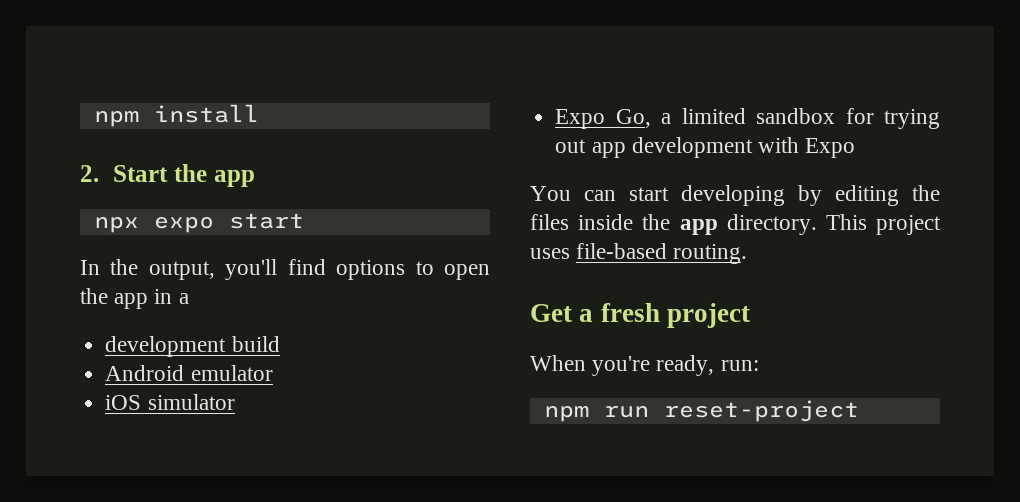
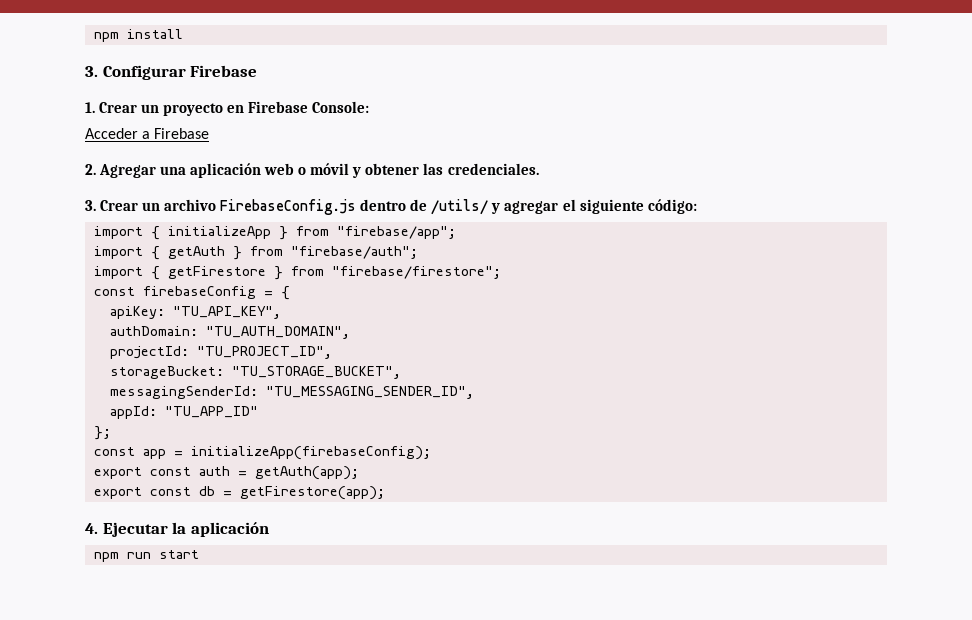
[80,164,255,187] [93,213,304,233] [80,259,490,280] [80,288,189,309] [105,336,280,357] [105,365,273,381] [105,394,235,410] [555,108,940,129] [555,137,856,158] [530,185,940,206] [530,214,941,235] [530,243,748,264] [530,303,750,328] [530,355,759,376] 2. Start the app // npx expo start // In the output, you'll find options to open the app in a // development build // Android emulator // iOS simulator // Expo Go, a limited sandbox for trying out app development with Expo // You can start developing by editing the files inside the app directory. This project uses file-based routing. // Get a fresh project // When you're ready, run: -> [85,65,258,80] [85,101,370,116] [85,128,210,139] [85,163,539,178] [85,199,697,215] [94,226,457,240] [94,246,419,260] [94,266,502,280] [94,286,291,300] [110,306,282,319] [110,326,351,339] [110,346,333,359] [110,366,402,379] [110,386,475,399] [110,406,259,419] [94,426,112,440] [94,446,432,460] [94,466,360,480] [94,486,386,500] [85,522,269,537] 3. Configurar Firebase // 1. Crear un proyecto en Firebase Console: // Acceder a Firebase // 2. Agregar una aplicación web o móvil y obtener las credenciales. // 3. Crear un archivo FirebaseConfig.js dentro de /utils/ y agregar el siguiente código: // import { initializeApp } from "firebase/app"; // import { getAuth } from "firebase/auth"; // import { getFirestore } from "firebase/firestore"; // const firebaseConfig = { // apiKey: "TU_API_KEY", // authDomain: "TU_AUTH_DOMAIN", // projectId: "TU_PROJECT_ID", // storageBucket: "TU_STORAGE_BUCKET", // messagingSenderId: "TU_MESSAGING_SENDER_ID", // appId: "TU_APP_ID" // }; // const app = initializeApp(firebaseConfig); // export const auth = getAuth(app); // export const db = getFirestore(app); // 4. Ejecutar la aplicación
[663,400,859,422] reset-project -> [159,550,200,559] start

